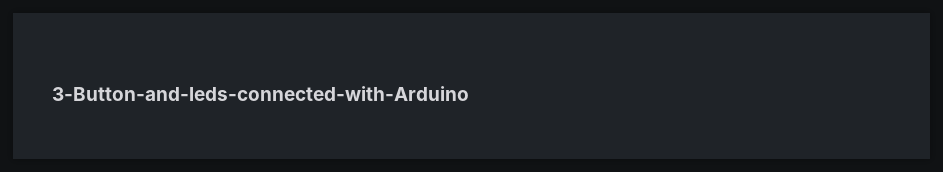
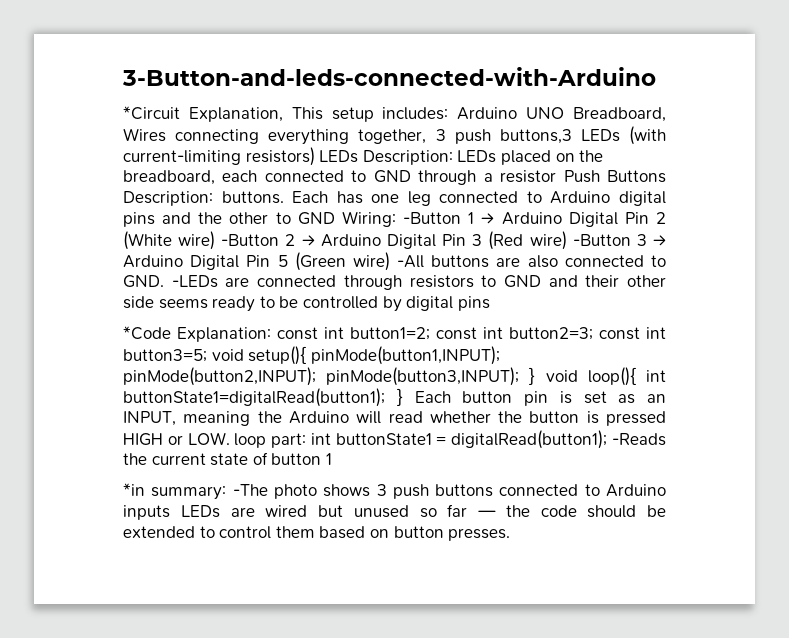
(469, 93) none -> [123,106,666,122] [123,126,666,145] [123,147,604,166] [123,170,666,185] [123,191,666,206] [123,211,666,227] [123,231,666,250] [123,252,666,271] [123,275,666,290] [123,296,490,312] [123,326,666,342] [123,346,500,365] [123,367,666,386] [123,388,666,407] [123,411,667,426] [123,430,666,449] [123,452,332,466] [123,483,667,500] [123,504,666,520] [123,526,511,541] // *Circuit Explanation, This setup includes: Arduino UNO Breadboard, Wires connecting everything together, 3 push buttons,3 LEDs (with current-limiting resistors) LEDs Description: LEDs placed on the breadboard, each connected to GND through a resistor Push Buttons Description: buttons. Each has one leg connected to Arduino digital pins and the other to GND Wiring: -Button 1 → Arduino Digital Pin 2 (White wire) -Button 2 → Arduino Digital Pin 3 (Red wire) -Button 3 → Arduino Digital Pin 5 (Green wire) -All buttons are also connected to GND. -LEDs are connected through resistors to GND and their other side seems ready to be controlled by digital pins // *Code Explanation: const int button1=2; const int button2=3; const int button3=5; void setup(){ pinMode(button1,INPUT); pinMode(button2,INPUT); pinMode(button3,INPUT); } void loop(){ int buttonState1=digitalRead(button1); } Each button pin is set as an INPUT, meaning the Arduino will read whether the button is pressed HIGH or LOW. loop part: int buttonState1 = digitalRead(button1); -Reads the current state of button 1 // *in summary: -The photo shows 3 push buttons connected to Arduino inputs LEDs are wired but unused so far — the code should be extended to control them based on button presses.

